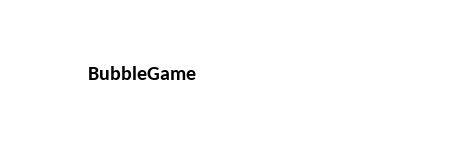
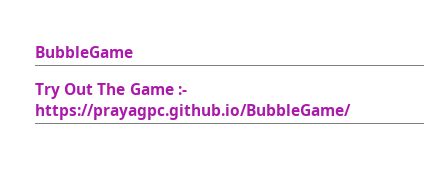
(196, 73) none -> [35,83,187,99] [35,104,351,120] // Try Out The Game :- https://prayagpc.github.io/BubbleGame/

